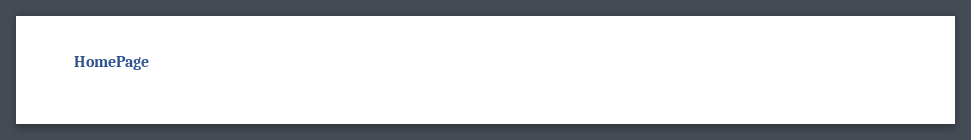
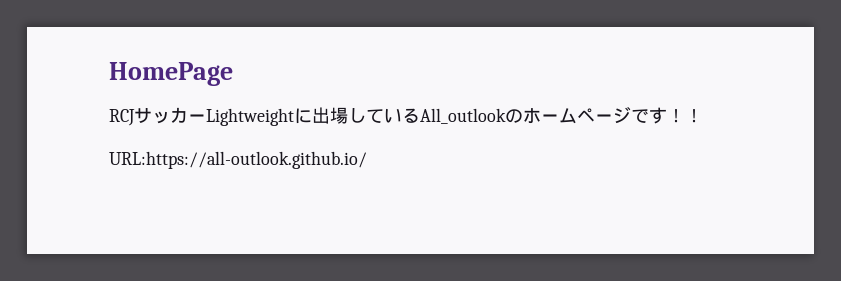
(149, 63) none -> [109,107,703,126] [109,151,367,169] // RCJサッカーLightweightに出場しているAll_outlookのホームページです！！ // URL:https://all-outlook.github.io/

